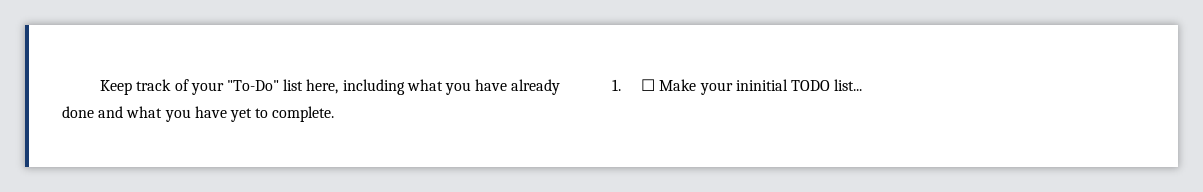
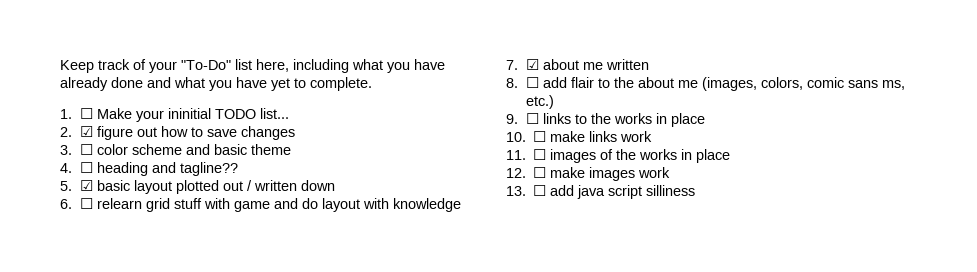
(863, 85) none -> [60,126,296,140] [60,144,292,155] [60,162,239,176] [60,180,336,194] [60,198,462,212] [506,59,650,70] [506,77,906,91] [526,95,555,109] [506,113,706,127] [506,131,653,142] [506,149,731,163] [506,167,671,181] [506,185,696,199] // 2. ☑ figure out how to save changes // 3. ☐ color scheme and basic theme // 4. ☐ heading and tagline?? // 5. ☑ basic layout plotted out / written down // 6. ☐ relearn grid stuff with game and do layout with knowledge // 7. ☑ about me written // 8. ☐ add flair to the about me (images, colors, comic sans ms, etc.) // 9. ☐ links to the works in place // 10. ☐ make links work // 11. ☐ images of the works in place // 12. ☐ make images work // 13. ☐ add java script silliness

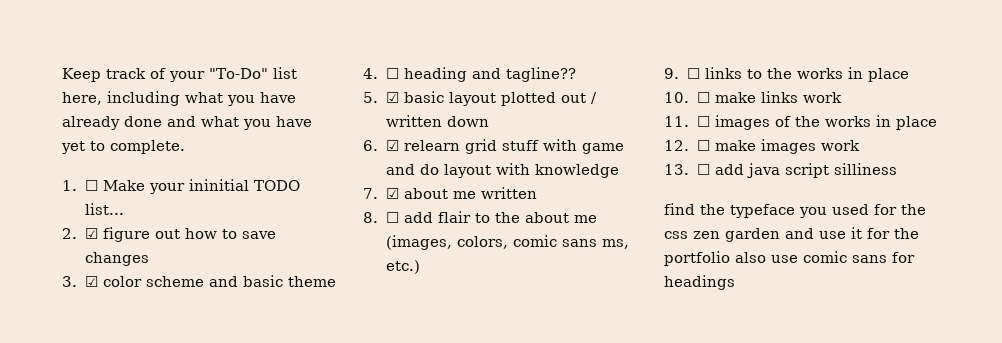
[80,144,94,155] ☐ -> [84,276,98,287] ☑
[80,198,94,209] ☐ -> [385,140,399,151] ☑
(696, 190) none -> [664,203,926,218] [664,227,919,242] [664,251,915,266] [664,275,735,290] // find the typeface you used for the css zen garden and use it for the portfolio also use comic sans for headings

